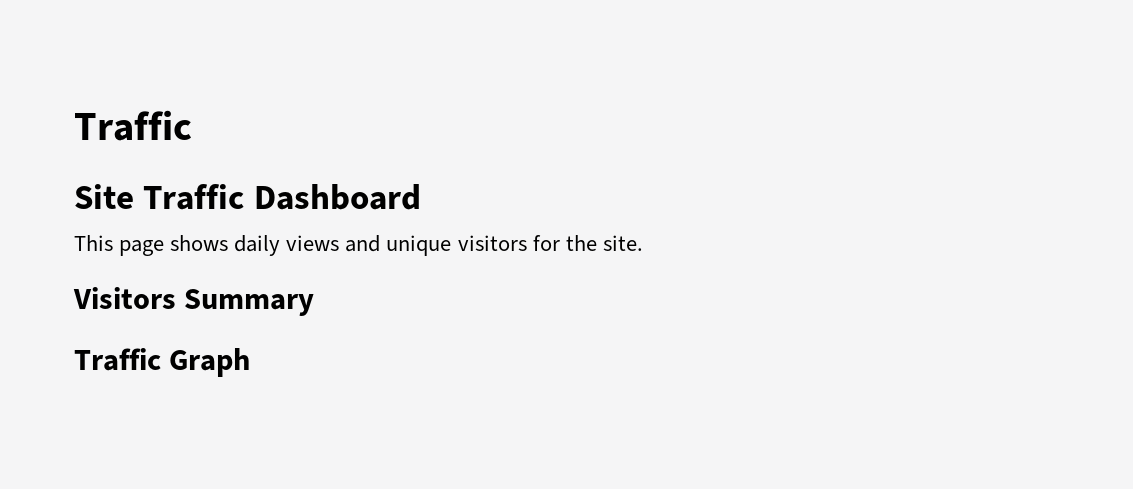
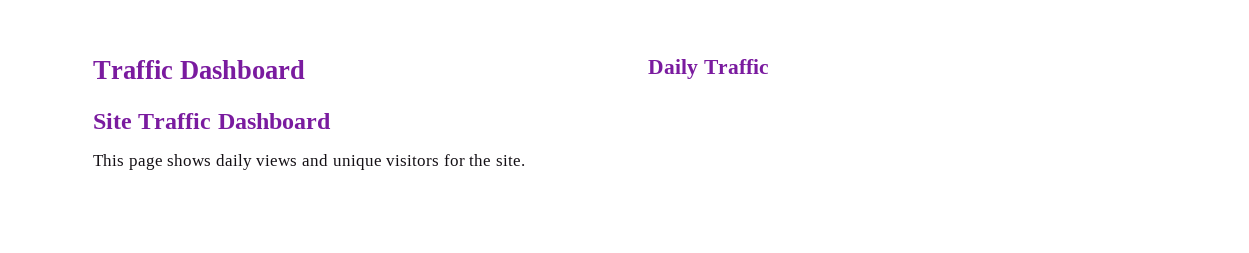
[74,110,192,141] Traffic -> [93,60,306,79] Traffic Dashboard
[73,287,315,316] [74,348,251,377] Visitors Summary // Traffic Graph -> [648,59,769,79] Daily Traffic

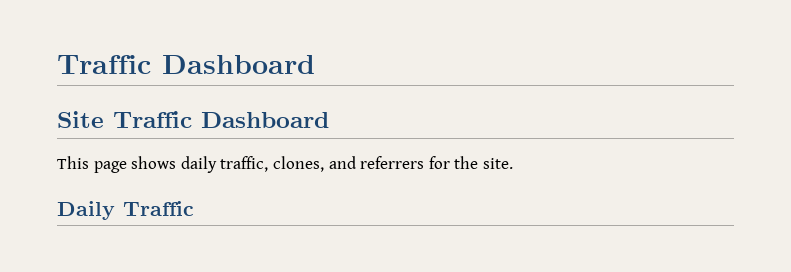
[256,154,440,170] views and unique visitors -> [220,156,425,172] traffic, clones, and referrers

